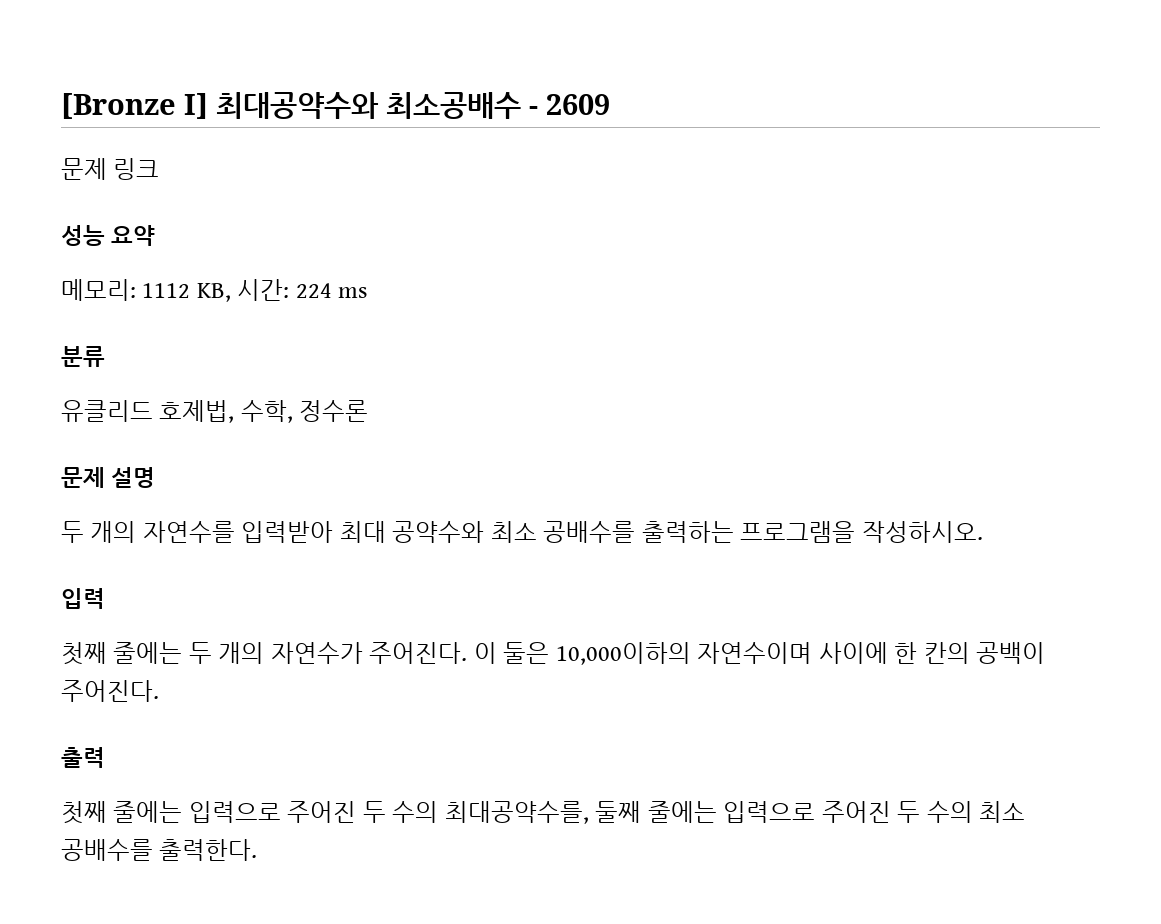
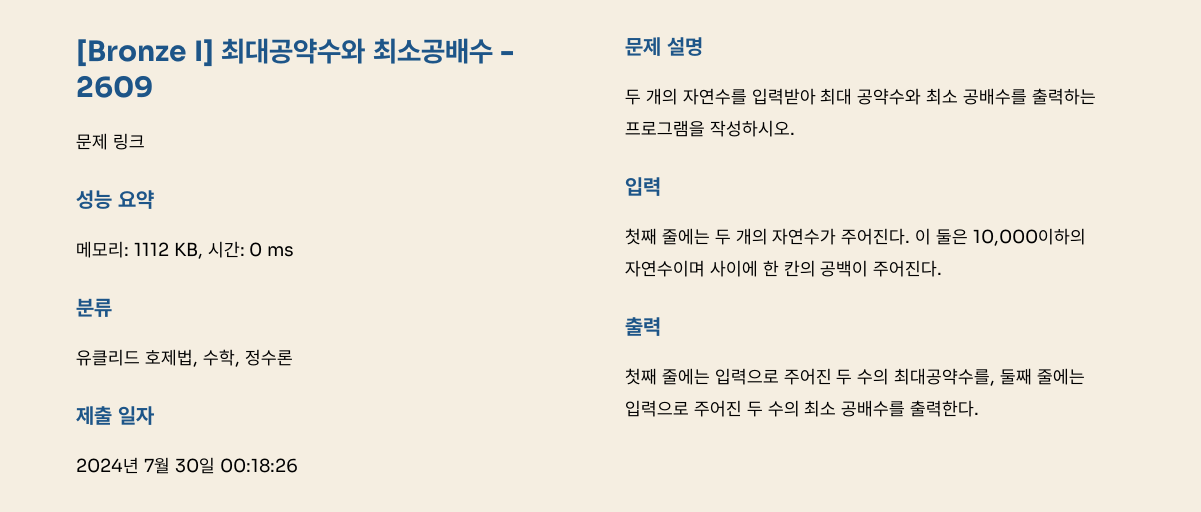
[295,283,332,298] 224 -> [249,242,263,257] 0
(369, 411) none -> [76,406,155,425] [76,457,298,474] // 제출 일자 // 2024년 7월 30일 00:18:26

